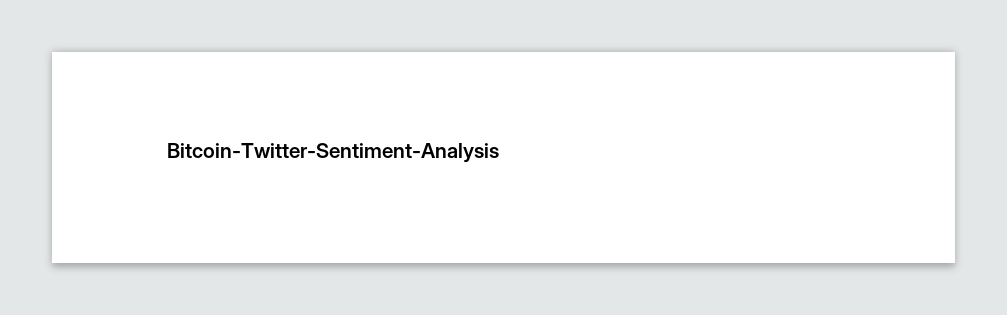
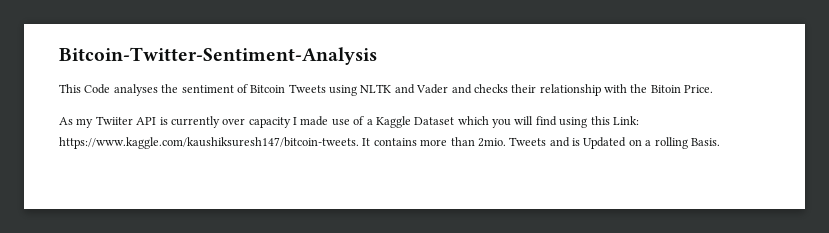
(499, 153) none -> [59,84,714,96] [59,116,639,128] [59,137,720,149] // This Code analyses the sentiment of Bitcoin Tweets using NLTK and Vader and checks their relationship with the Bitoin Price. // As my Twiiter API is currently over capacity I made use of a Kaggle Dataset which you will find using this Link: https://www.kaggle.com/kaushiksuresh147/bitcoin-tweets. It contains more than 2mio. Tweets and is Updated on a rolling Basis.

